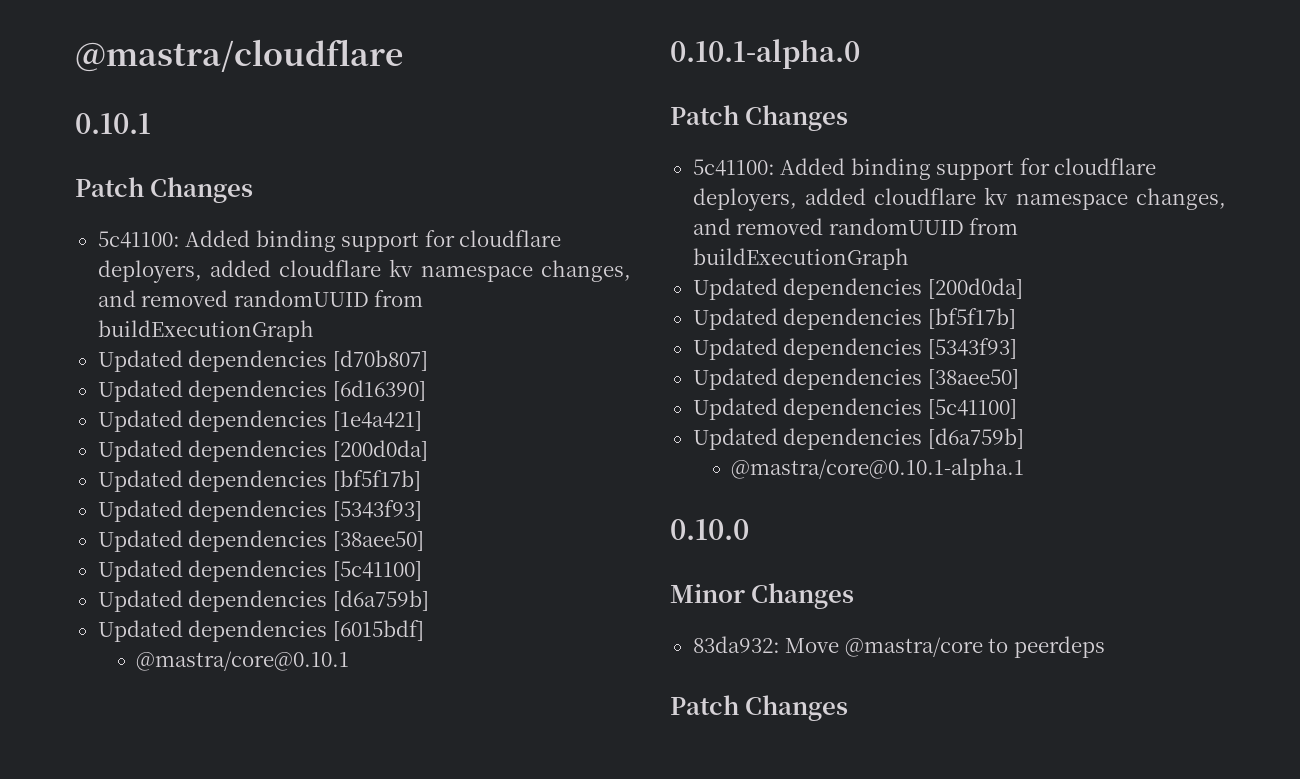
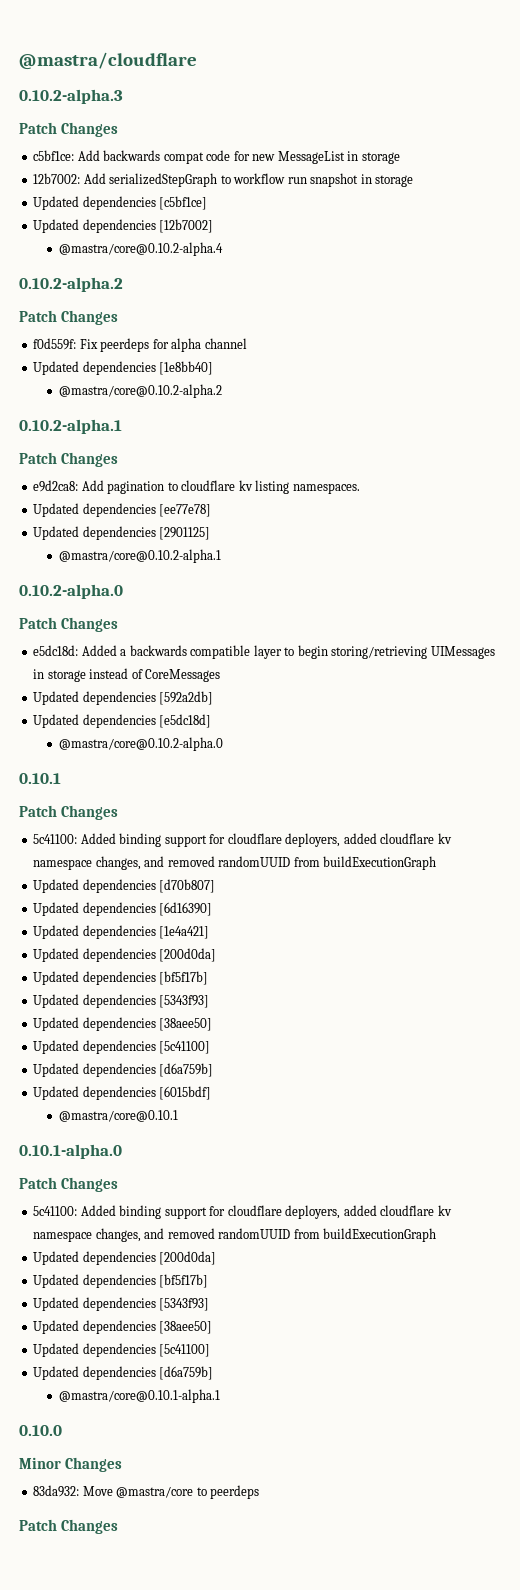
(403, 55) none -> [19,89,123,104] [19,122,118,137] [33,150,400,164] [33,173,414,187] [33,196,208,210] [33,219,214,233] [58,242,223,256] [19,277,123,292] [19,310,118,325] [33,338,247,352] [33,361,214,375] [58,384,222,398] [19,419,122,434] [19,452,118,467] [33,480,360,494] [33,503,212,517] [33,526,211,540] [58,549,221,563] [19,584,123,599] [19,617,118,632] [33,645,495,659] [33,668,221,682] [33,691,214,705] [33,714,212,728] [58,737,223,751] // 0.10.2-alpha.3 // Patch Changes // c5bf1ce: Add backwards compat code for new MessageList in storage // 12b7002: Add serializedStepGraph to workflow run snapshot in storage // Updated dependencies [c5bf1ce] // Updated dependencies [12b7002] // @mastra/core@0.10.2-alpha.4 // 0.10.2-alpha.2 // Patch Changes // f0d559f: Fix peerdeps for alpha channel // Updated dependencies [1e8bb40] // @mastra/core@0.10.2-alpha.2 // 0.10.2-alpha.1 // Patch Changes // e9d2ca8: Add pagination to cloudflare kv listing namespaces. // Updated dependencies [ee77e78] // Updated dependencies [2901125] // @mastra/core@0.10.2-alpha.1 // 0.10.2-alpha.0 // Patch Changes // e5dc18d: Added a backwards compatible layer to begin storing/retrieving UIMessages in storage instead of CoreMessages // Updated dependencies [592a2db] // Updated dependencies [e5dc18d] // @mastra/core@0.10.2-alpha.0

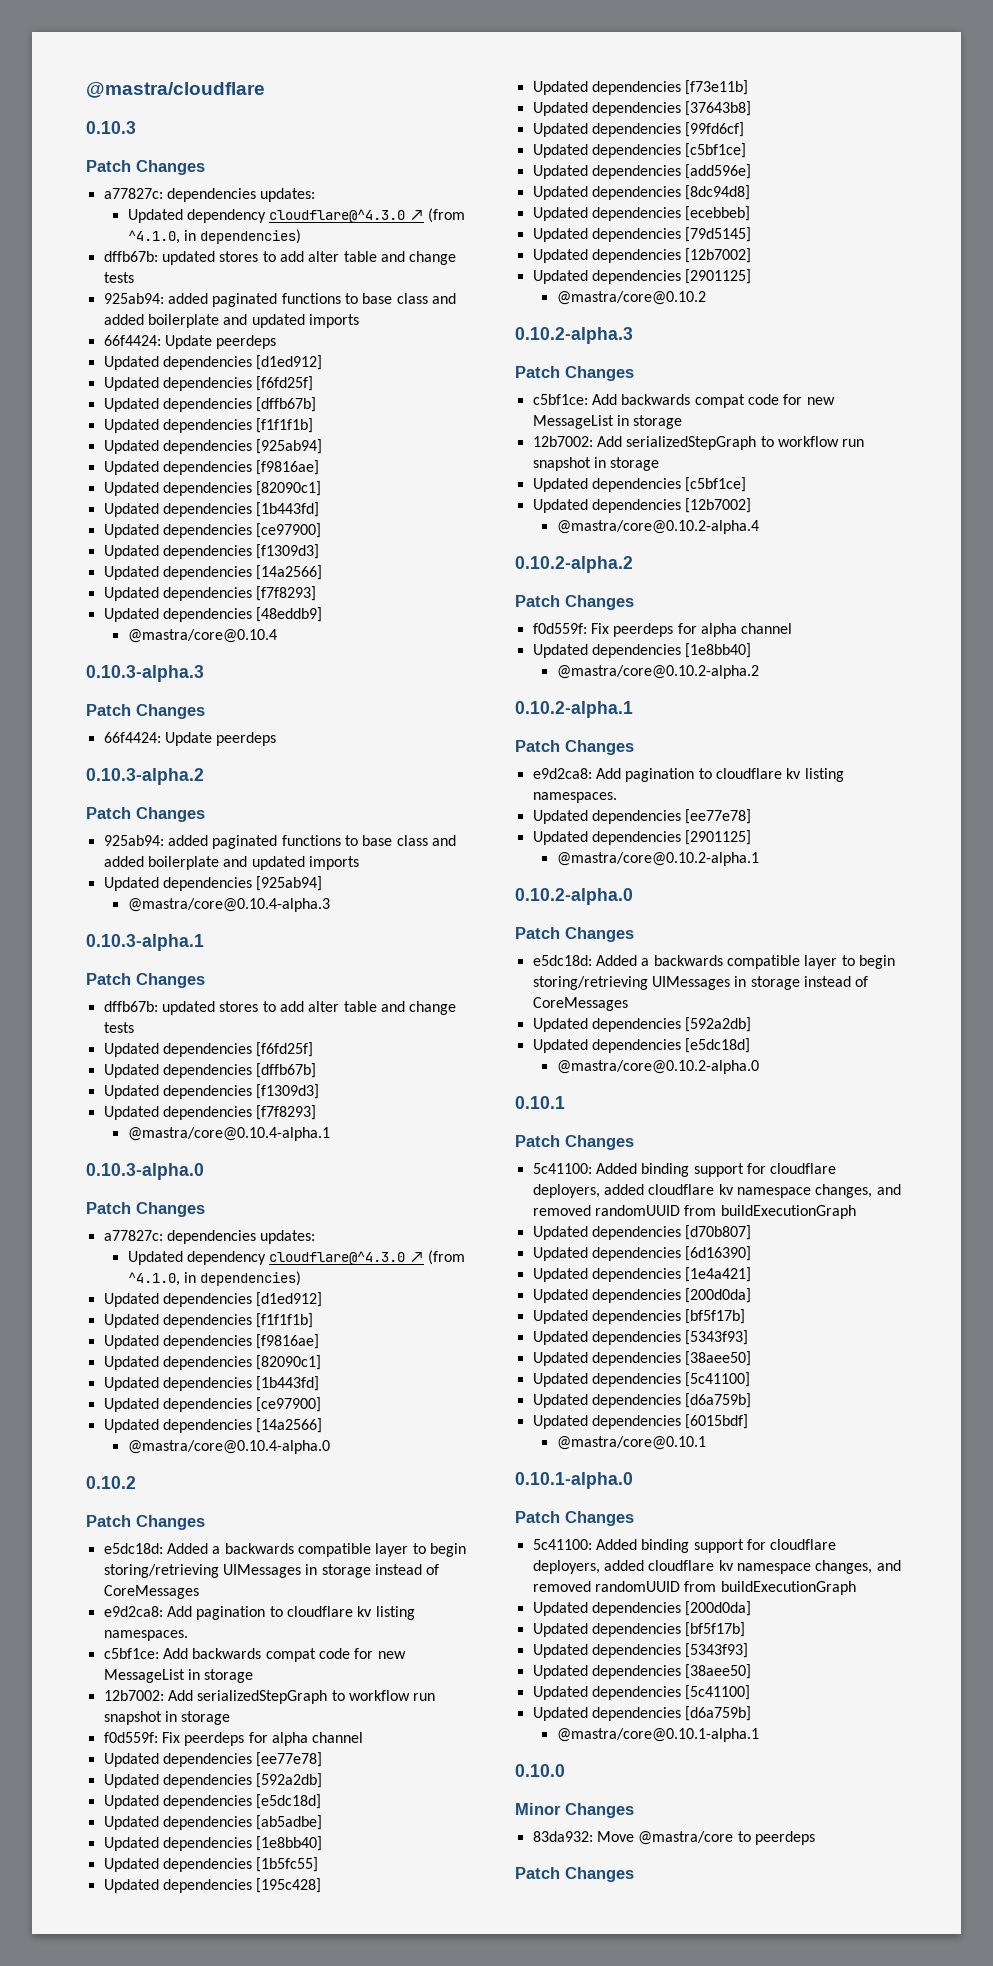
(197, 61) none -> [86,121,136,134] [86,160,205,175] [103,188,316,202] [127,208,465,223] [127,229,302,244] [103,251,457,265] [103,272,134,283] [103,293,456,307] [103,314,359,328] [103,335,277,349] [103,355,323,370] [103,376,314,391] [103,397,317,412] [103,418,314,433] [103,439,323,454] [103,460,320,475] [103,481,322,496] [103,502,320,517] [103,523,322,538] [103,544,320,559] [103,565,323,580] [103,586,317,601] [103,607,323,622] [127,629,277,643] [86,665,204,682] [86,704,205,719] [103,732,277,746] [86,768,204,785] [86,807,205,822] [103,835,456,849] [103,856,359,870] [103,876,323,891] [127,898,330,912] [86,934,204,951] [86,973,205,988] [103,1001,457,1015] [103,1022,134,1033] [103,1042,314,1057] [103,1063,317,1078] [103,1084,320,1099] [103,1105,317,1120] [127,1127,330,1141] [86,1163,204,1180] [86,1202,205,1217] [103,1230,316,1244] [127,1250,465,1265] [127,1271,302,1286] [103,1292,323,1307] [103,1313,314,1328] [103,1334,320,1349] [103,1355,322,1370] [103,1376,320,1391] [103,1397,322,1412] [103,1418,323,1433] [127,1440,330,1454] [86,1476,136,1489] [86,1515,205,1530] [103,1543,466,1557] [103,1564,440,1578] [103,1585,199,1599] [103,1606,415,1620] [103,1630,188,1641] [103,1648,406,1662] [103,1669,254,1683] [103,1690,436,1704] [103,1711,231,1725] [103,1732,364,1746] [103,1752,323,1767] [103,1773,323,1788] [103,1794,322,1809] [103,1815,323,1830] [103,1836,323,1851] [103,1857,319,1872] [103,1878,322,1893] [532,80,749,95] [532,101,752,116] [532,122,745,137] [532,143,747,158] [532,164,752,179] [532,185,751,200] [532,206,751,221] [532,227,752,242] [532,248,752,263] [532,269,752,284] [556,291,706,305] // 0.10.3 // Patch Changes // a77827c: dependencies updates: // Updated dependency cloudflare@^4.3.0 ↗ (from ^4.1.0, in dependencies) // dffb67b: updated stores to add alter table and change tests // 925ab94: added paginated functions to base class and added boilerplate and updated imports // 66f4424: Update peerdeps // Updated dependencies [d1ed912] // Updated dependencies [f6fd25f] // Updated dependencies [dffb67b] // Updated dependencies [f1f1f1b] // Updated dependencies [925ab94] // Updated dependencies [f9816ae] // Updated dependencies [82090c1] // Updated dependencies [1b443fd] // Updated dependencies [ce97900] // Updated dependencies [f1309d3] // Updated dependencies [14a2566] // Updated dependencies [f7f8293] // Updated dependencies [48eddb9] // @mastra/core@0.10.4 // 0.10.3-alpha.3 // Patch Changes // 66f4424: Update peerdeps // 0.10.3-alpha.2 // Patch Changes // 925ab94: added paginated functions to base class and added boilerplate and updated imports // Updated dependencies [925ab94] // @mastra/core@0.10.4-alpha.3 // 0.10.3-alpha.1 // Patch Changes // dffb67b: updated stores to add alter table and change tests // Updated dependencies [f6fd25f] // Updated dependencies [dffb67b] // Updated dependencies [f1309d3] // Updated dependencies [f7f8293] // @mastra/core@0.10.4-alpha.1 // 0.10.3-alpha.0 // Patch Changes // a77827c: dependencies updates: // Updated dependency cloudflare@^4.3.0 ↗ (from ^4.1.0, in dependencies) // Updated dependencies [d1ed912] // Updated dependencies [f1f1f1b] // Updated dependencies [f9816ae] // Updated dependencies [82090c1] // Updated dependencies [1b443fd] // Updated dependencies [ce97900] // Updated dependencies [14a2566] // @mastra/core@0.10.4-alpha.0 // 0.10.2 // Patch Changes // e5dc18d: Added a backwards compatible layer to begin storing/retrieving UIMessages in storage instead of CoreMessages // e9d2ca8: Add pagination to cloudflare kv listing namespaces. // c5bf1ce: Add backwards compat code for new MessageList in storage // 12b7002: Add serializedStepGraph to workflow run snapshot in storage // f0d559f: Fix peerdeps for alpha channel // Updated dependencies [ee77e78] // Updated dependencies [592a2db] // Updated dependencies [e5dc18d] // Updated dependencies [ab5adbe] // Updated dependencies [1e8bb40] // Updated dependencies [1b5fc55] // Updated dependencies [195c428] // Updated dependencies [f73e11b] // Updated dependencies [37643b8] // Updated dependencies [99fd6cf] // Updated dependencies [c5bf1ce] // Updated dependencies [add596e] // Updated dependencies [8dc94d8] // Updated dependencies [ecebbeb] // Updated dependencies [79d5145] // Updated dependencies [12b7002] // Updated dependencies [2901125] // @mastra/core@0.10.2

